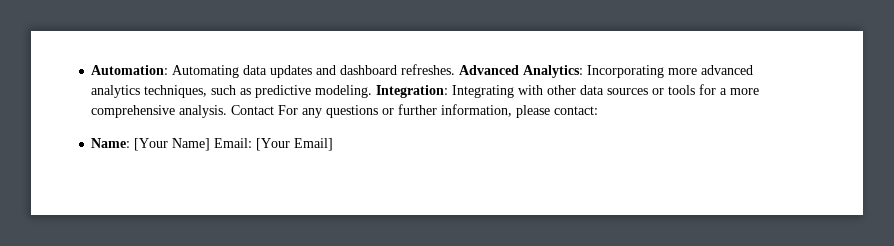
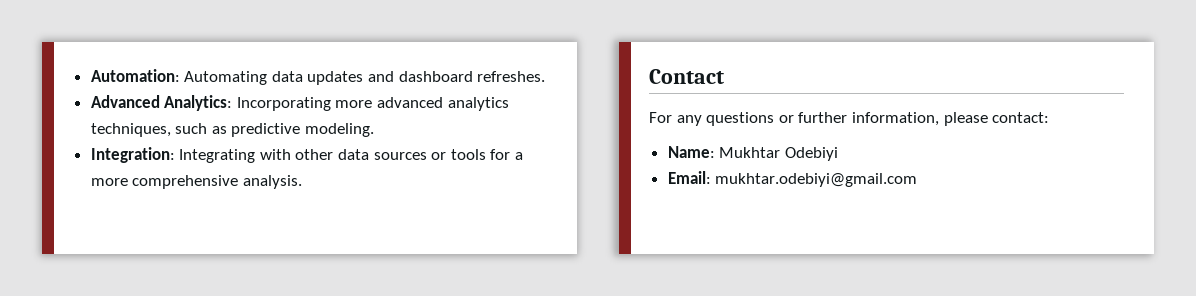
(456, 69) none -> (546, 76) //
(373, 91) none -> (375, 130) //
(228, 111) none -> (302, 182) //
(275, 110) none -> (724, 76) //
[134,138,334,151] [Your Name] Email: [Your Email] -> [719,147,838,161] [667,171,918,187] Mukhtar Odebiyi // Email: mukhtar.odebiyi@gmail.com

